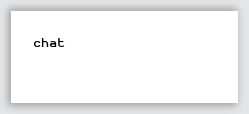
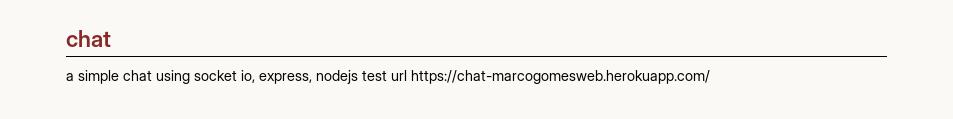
[33,38,65,47] chat -> [66,30,111,47] [66,70,710,84] chat // a simple chat using socket io, express, nodejs test url https://chat-marcogomesweb.herokuapp.com/

